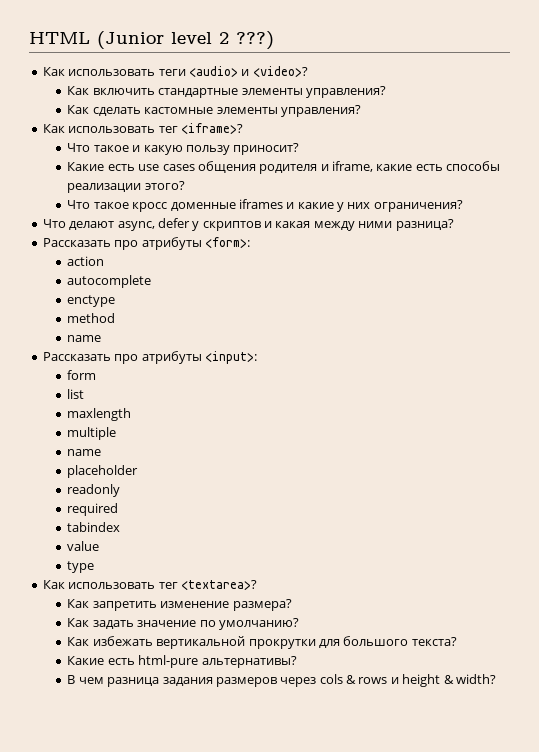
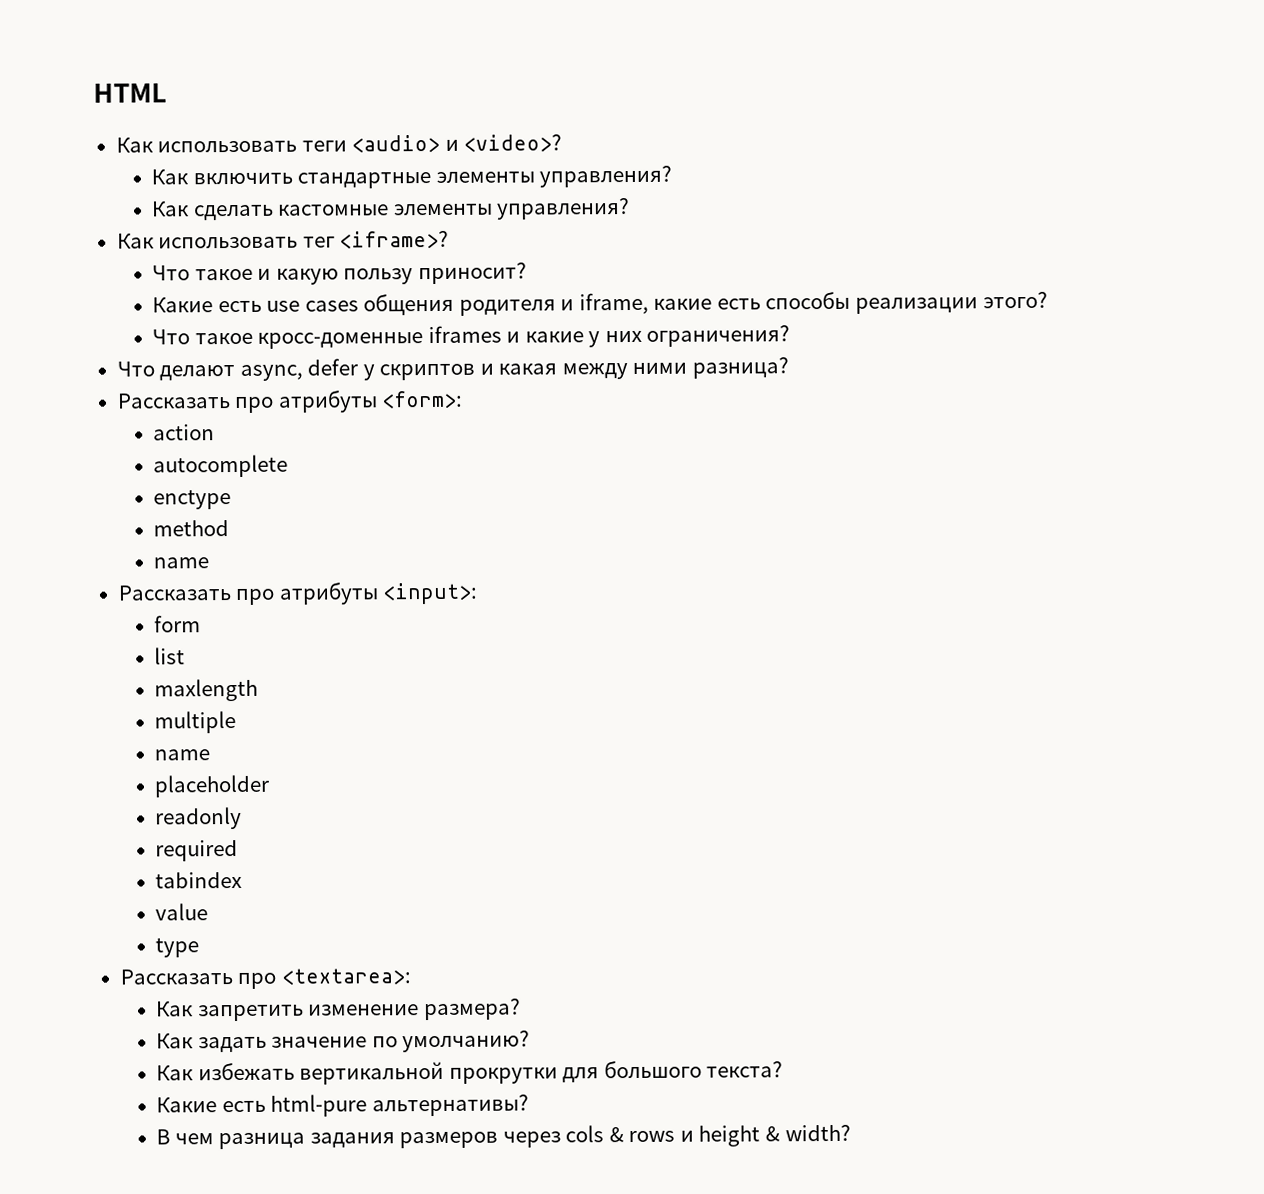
[97,31,274,50] (Junior level 2 ???) -> (167, 93) none
[132,202,236,212] кросс доменные -> [257,332,424,349] кросс-доменные
[42,580,257,590] Как использовать тег <textarea>? -> [119,968,411,989] Рассказать про <textarea>:

